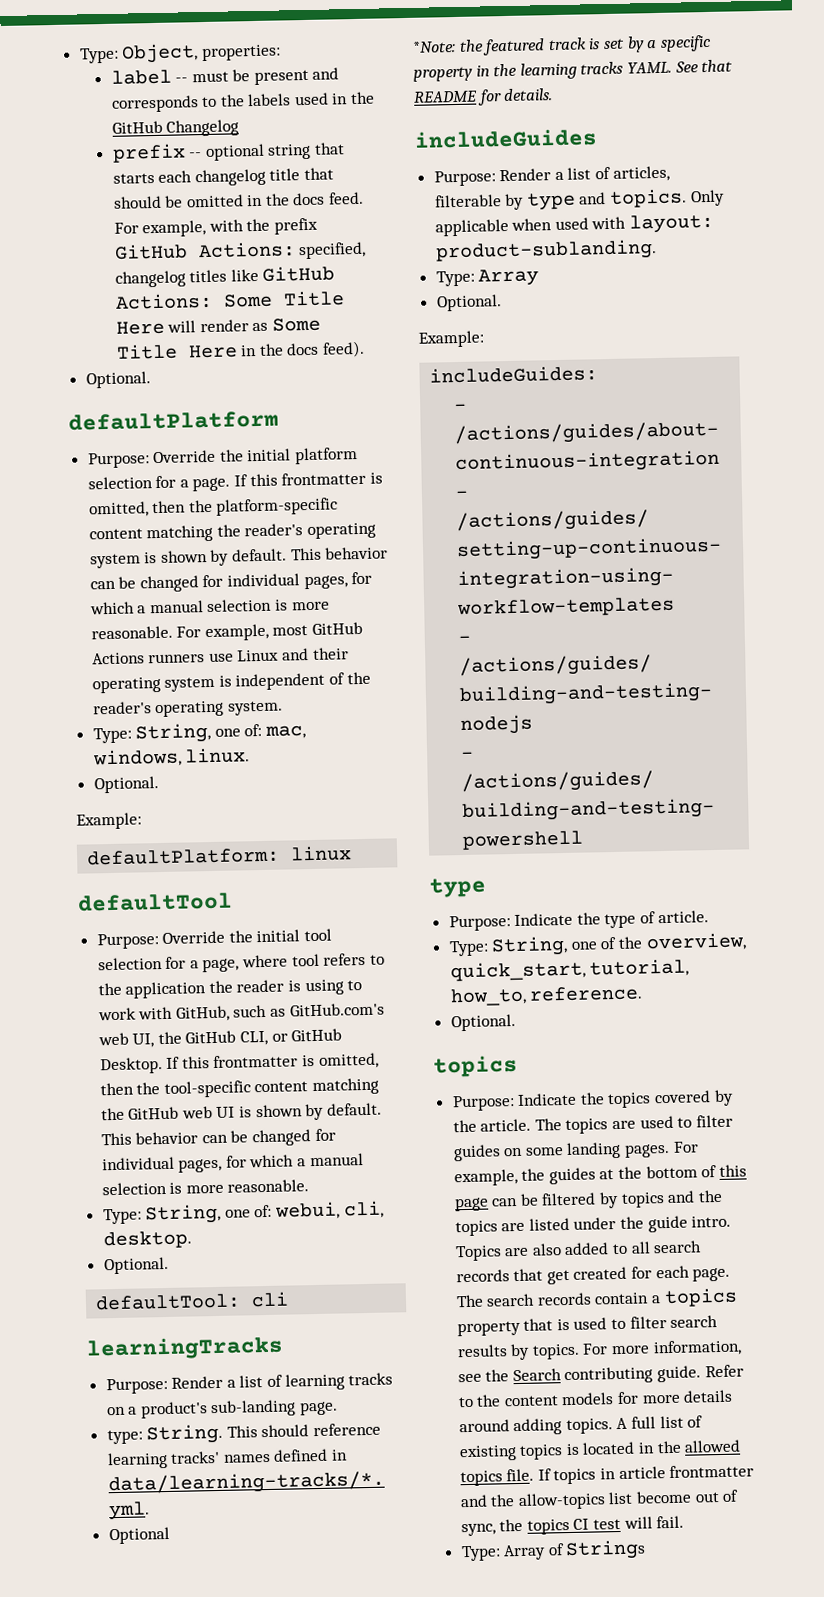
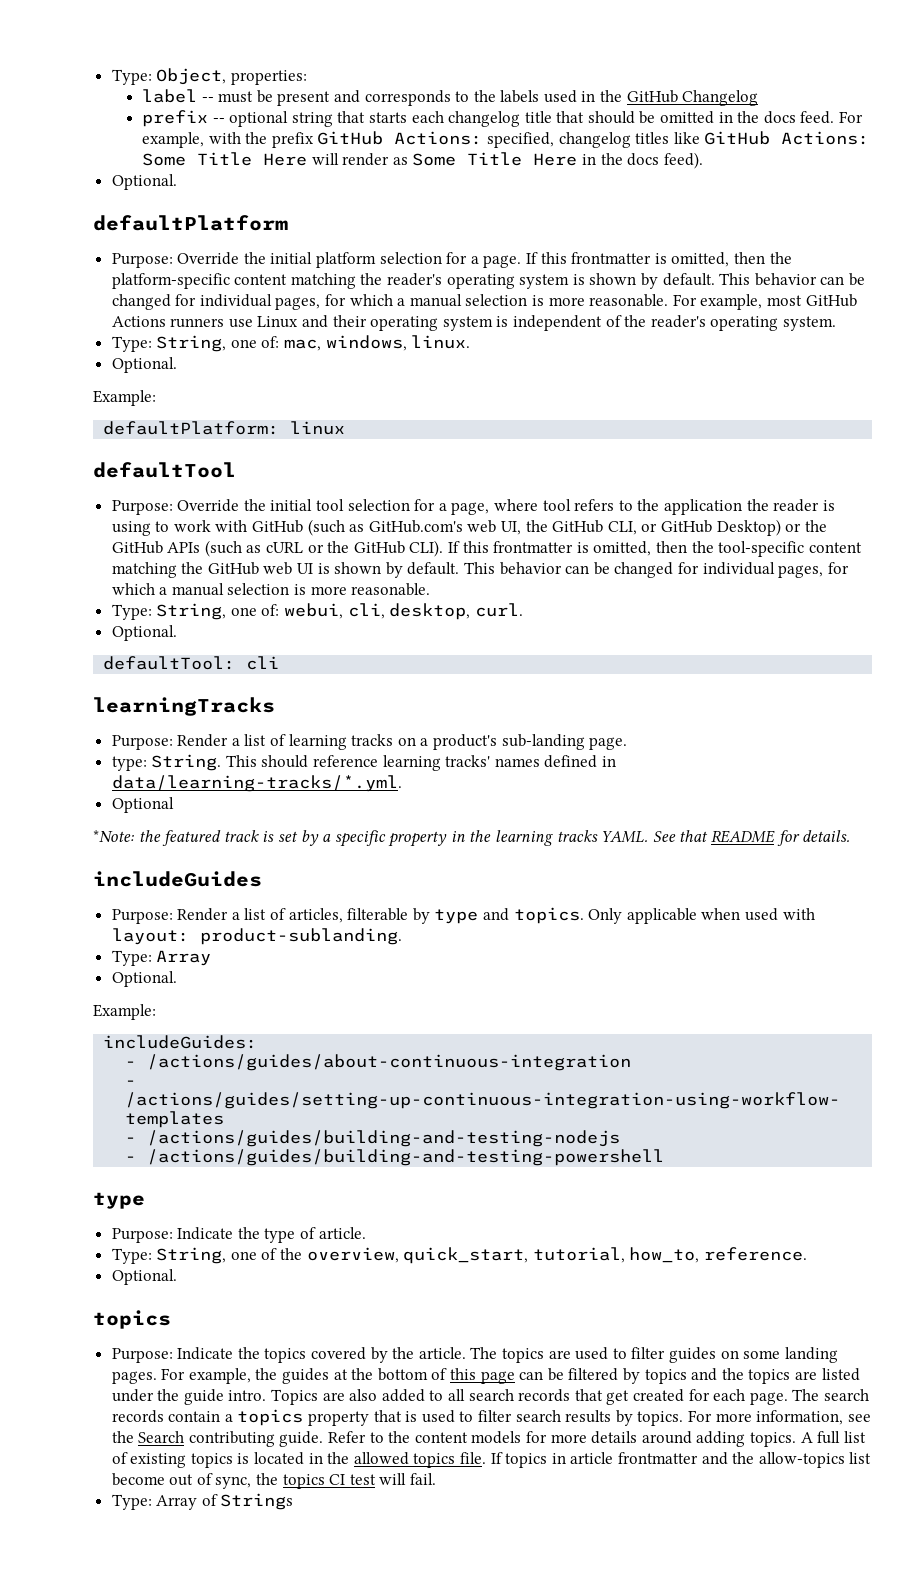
[175,1004,268,1022] GitHub, such -> [252,519,345,536] GitHub (such
[99,1057,163,1075] Desktop. -> [716,519,827,536] [111,540,444,557] Desktop) or the GitHub APIs (such as cURL or the GitHub CLI).
[102,1230,192,1250] desktop. -> [389,603,523,620] desktop, curl.

